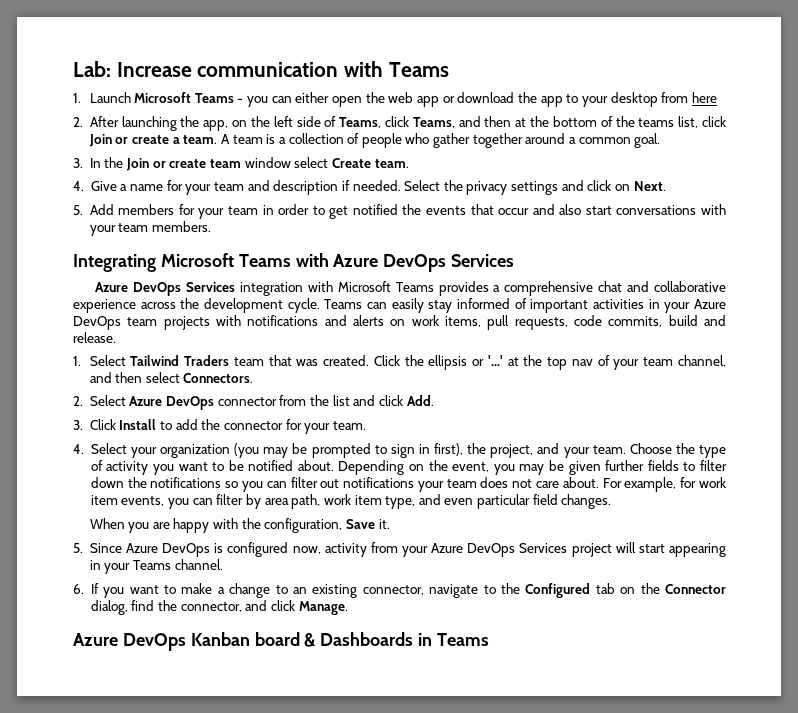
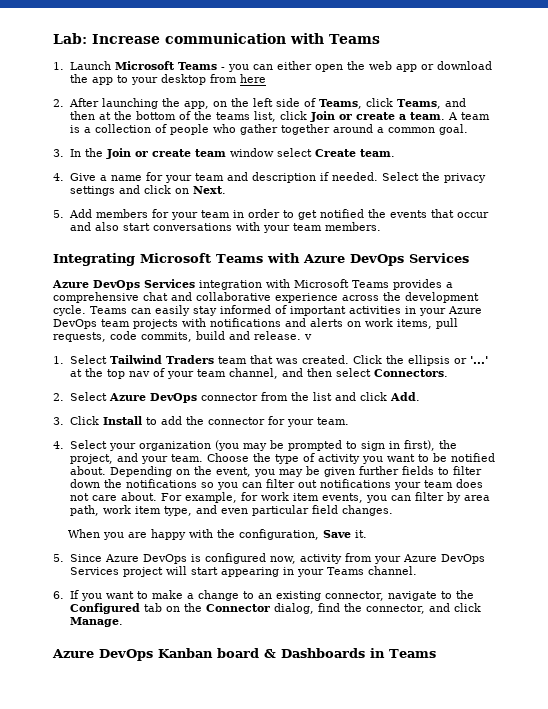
(116, 337) none -> [304,334,312,340] v

